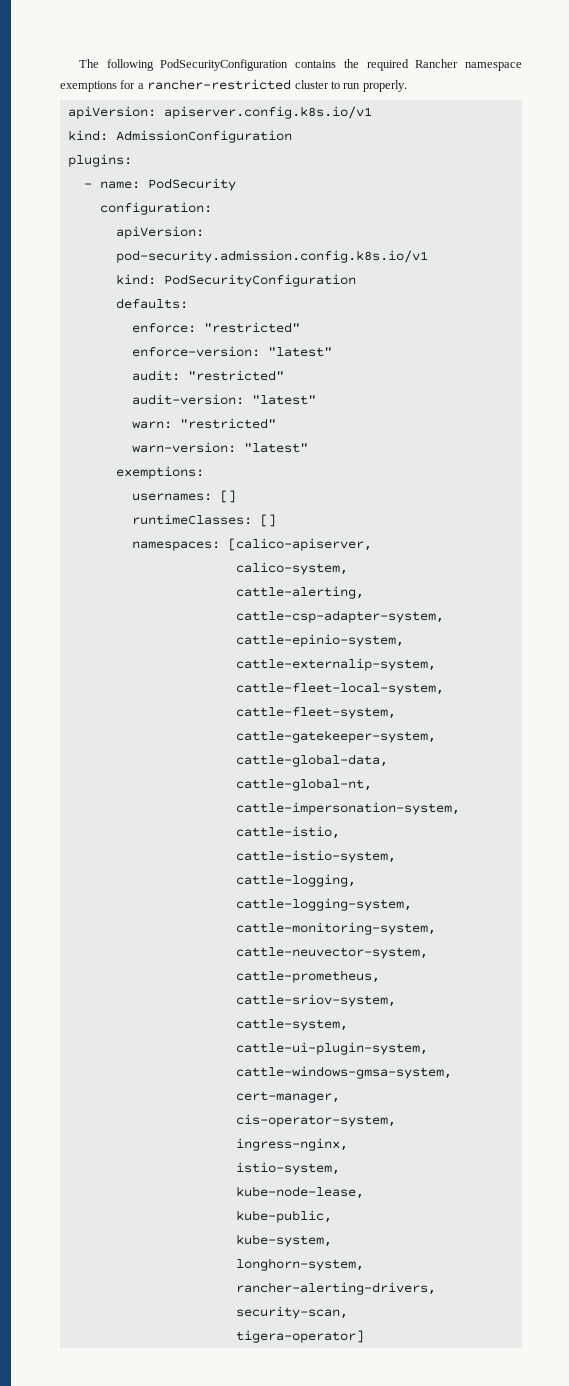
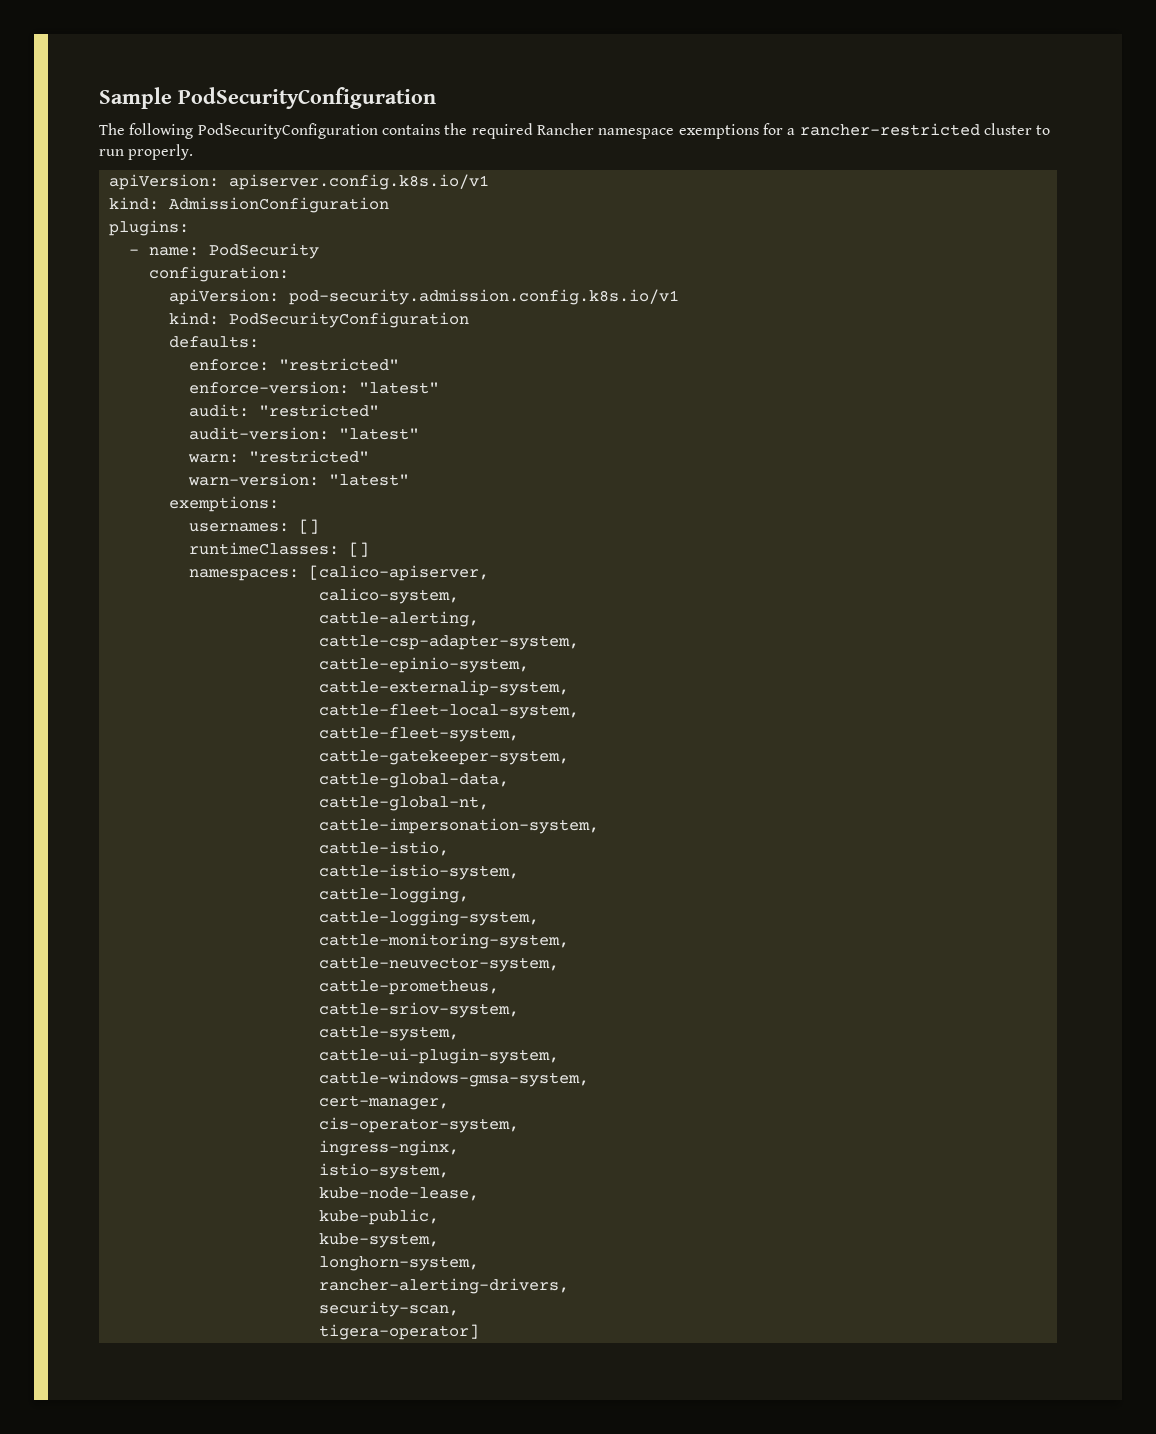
(78, 63) none -> [99,87,436,109] Sample PodSecurityConfiguration //

